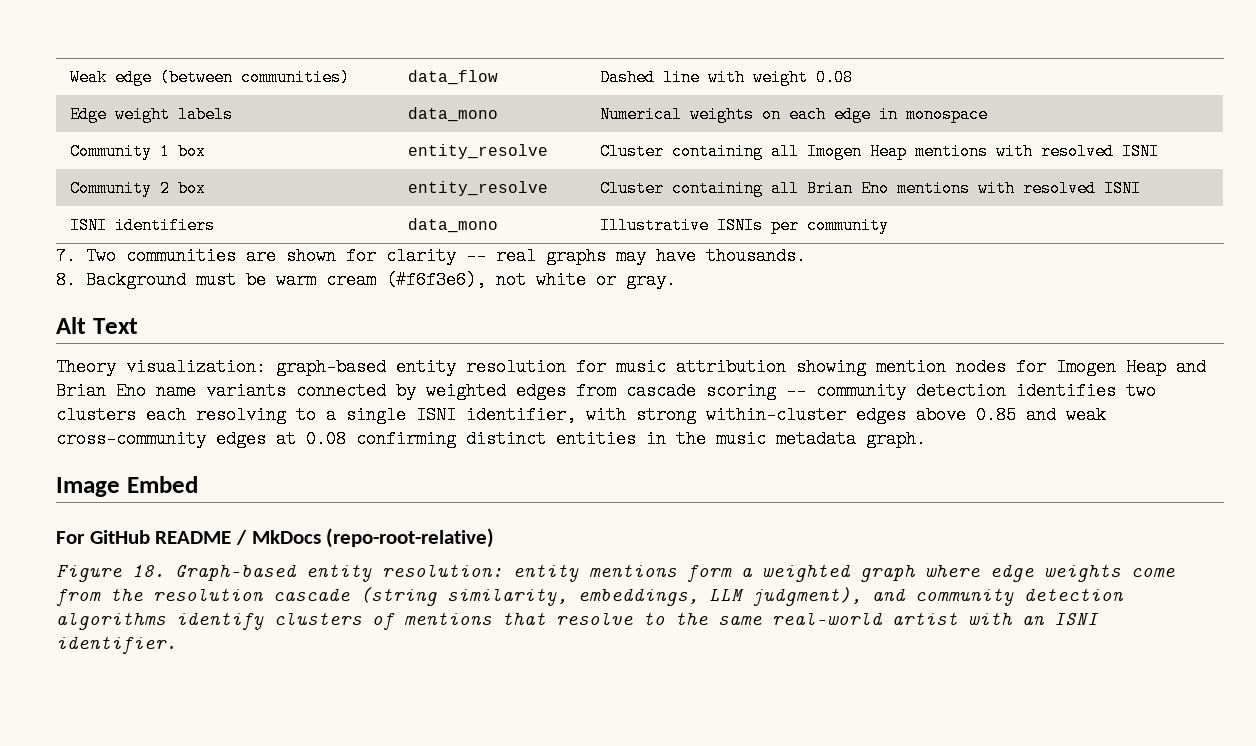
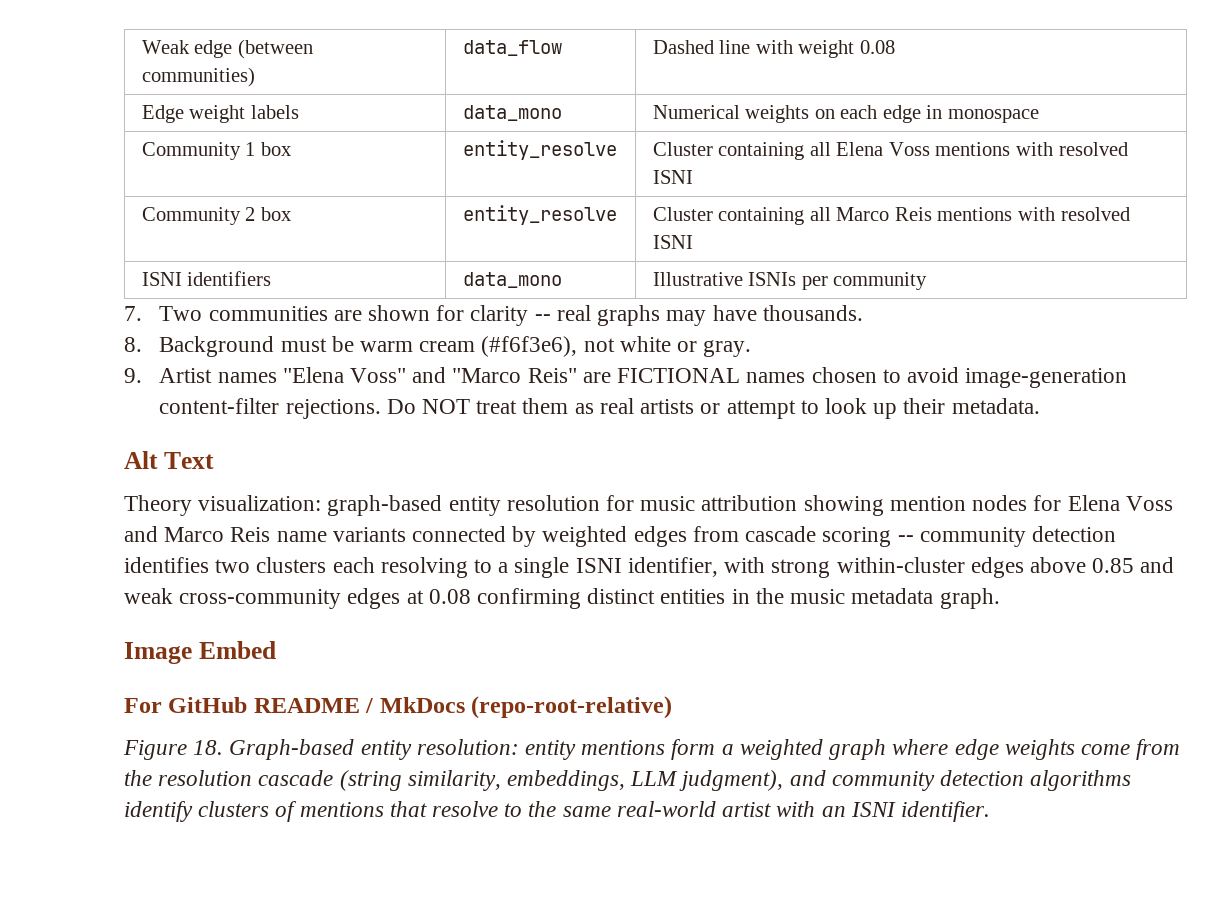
[807,143,908,160] Imogen Heap -> [836,142,930,156] Elena Voss
[807,180,890,197] Brian Eno -> [836,207,932,221] Marco Reis
(676, 280) none -> [124,367,1128,388] [159,398,1040,419] // 9. Artist names "Elena Voss" and "Marco Reis" are FICTIONAL names chosen to avoid image-generation content-filter rejections. Do NOT treat them as real artists or attempt to look up their metadata.
[1056,358,1206,376] [56,382,146,400] Imogen Heap and Brian Eno -> [1067,495,1173,511] [124,526,271,542] Elena Voss and Marco Reis

